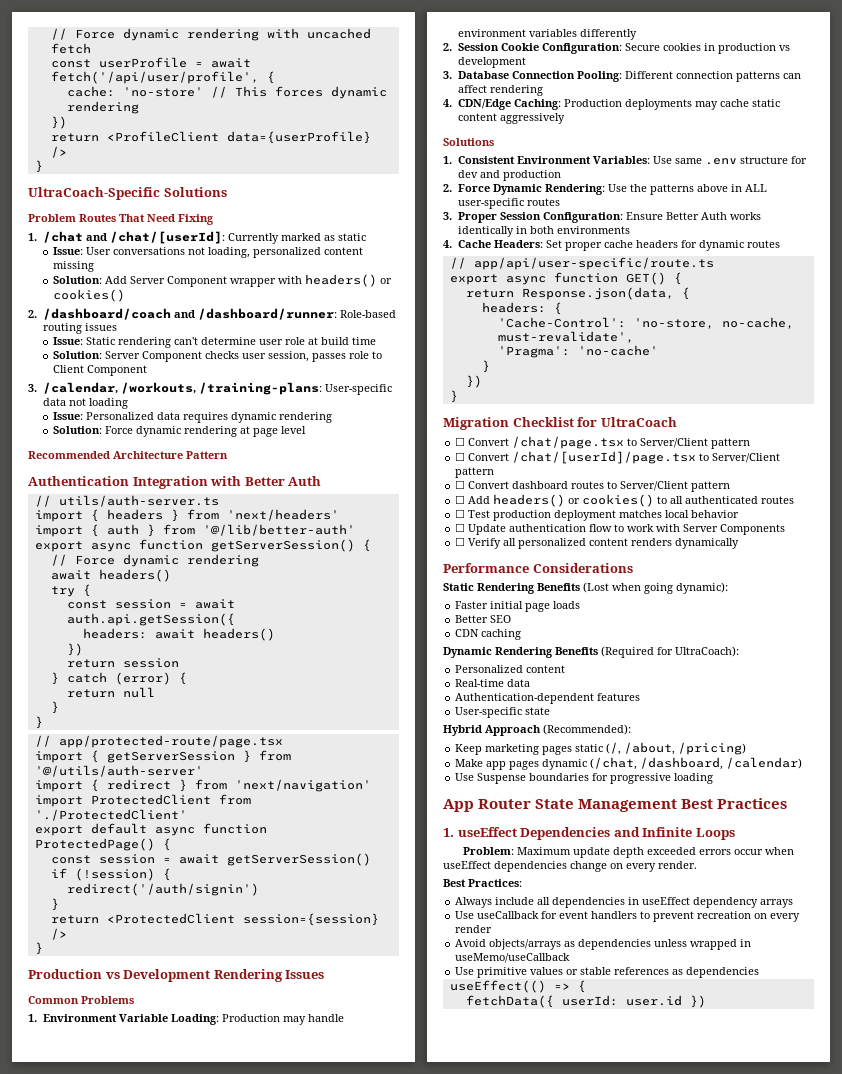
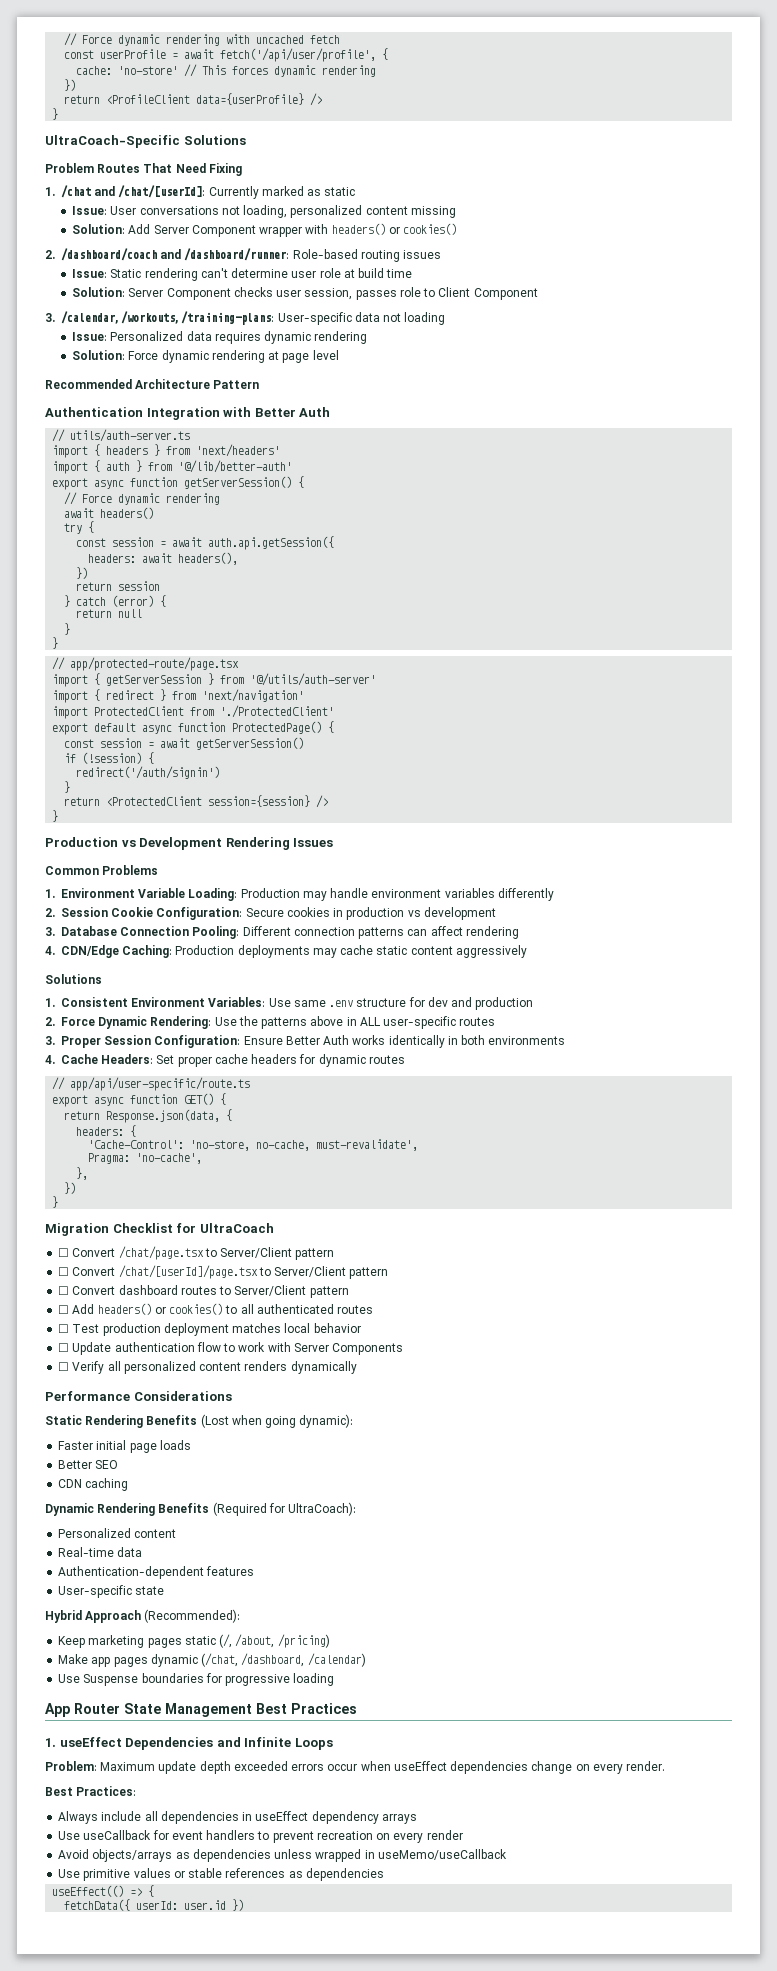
[202,628,275,641] headers() -> [178,552,239,565] headers(),
[497,345,658,358] [481,360,490,373] 'Pragma': 'no-cache' // } -> [88,1153,203,1164] [76,1167,89,1180] Pragma: 'no-cache', // },

